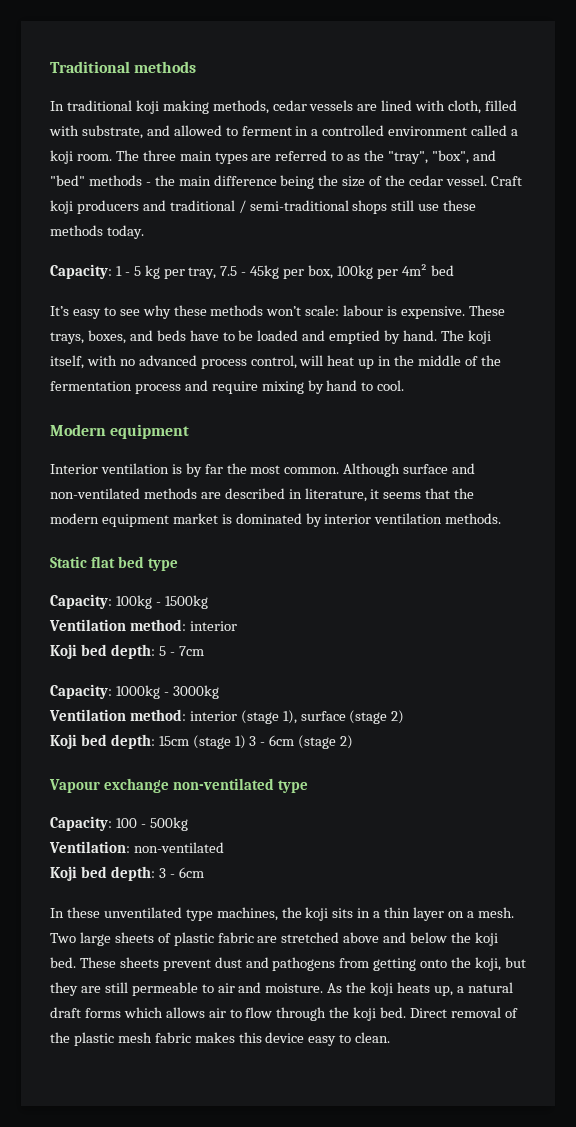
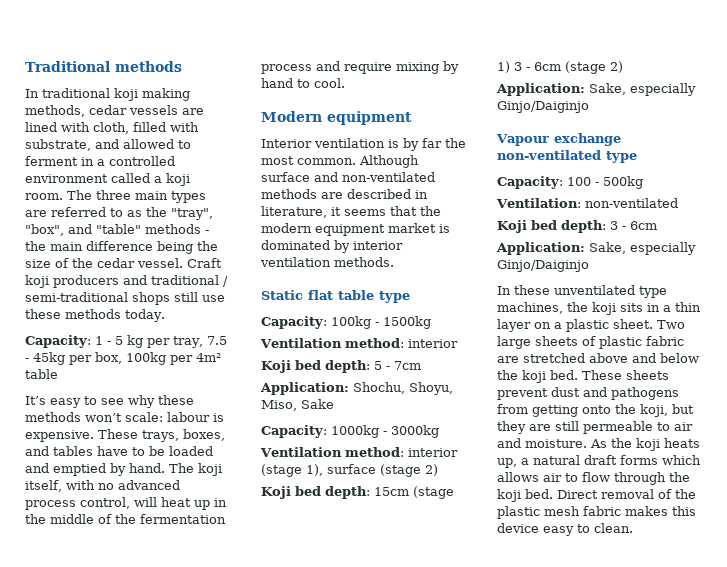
[50,175,85,186] "bed" -> [96,224,141,234] "table"
[430,265,454,276] bed -> [25,369,58,379] table
[156,330,186,341] beds -> [53,446,93,456] tables
[117,556,144,568] bed -> [338,290,374,300] table
(204, 651) none -> [260,382,453,395] [261,399,334,411] // Application: Shochu, Shoyu, Miso, Sake
(354, 742) none -> [496,83,696,96] [497,101,589,113] // Application: Sake, especially Ginjo/Daiginjo
(204, 872) none -> [496,242,696,255] [497,260,589,272] // Application: Sake, especially Ginjo/Daiginjo
[477,907,514,918] mesh. -> [566,319,653,332] plastic sheet.

